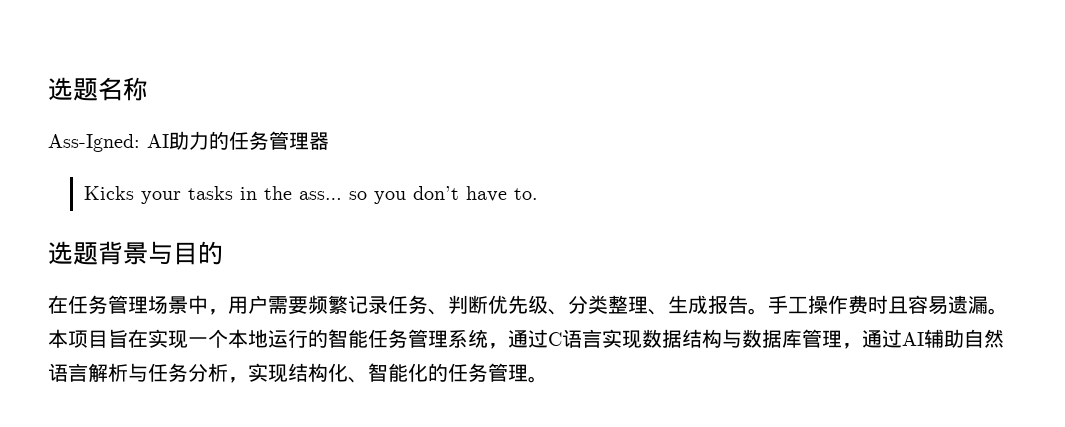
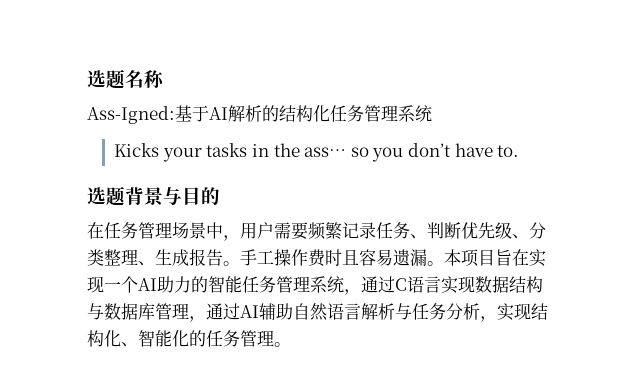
[147,131,329,150] AI助力的任务管理器 -> [175,105,432,122] 基于AI解析的结构化任务管理系统
[228,329,308,348] 本地运行 -> [138,276,191,293] AI助力

